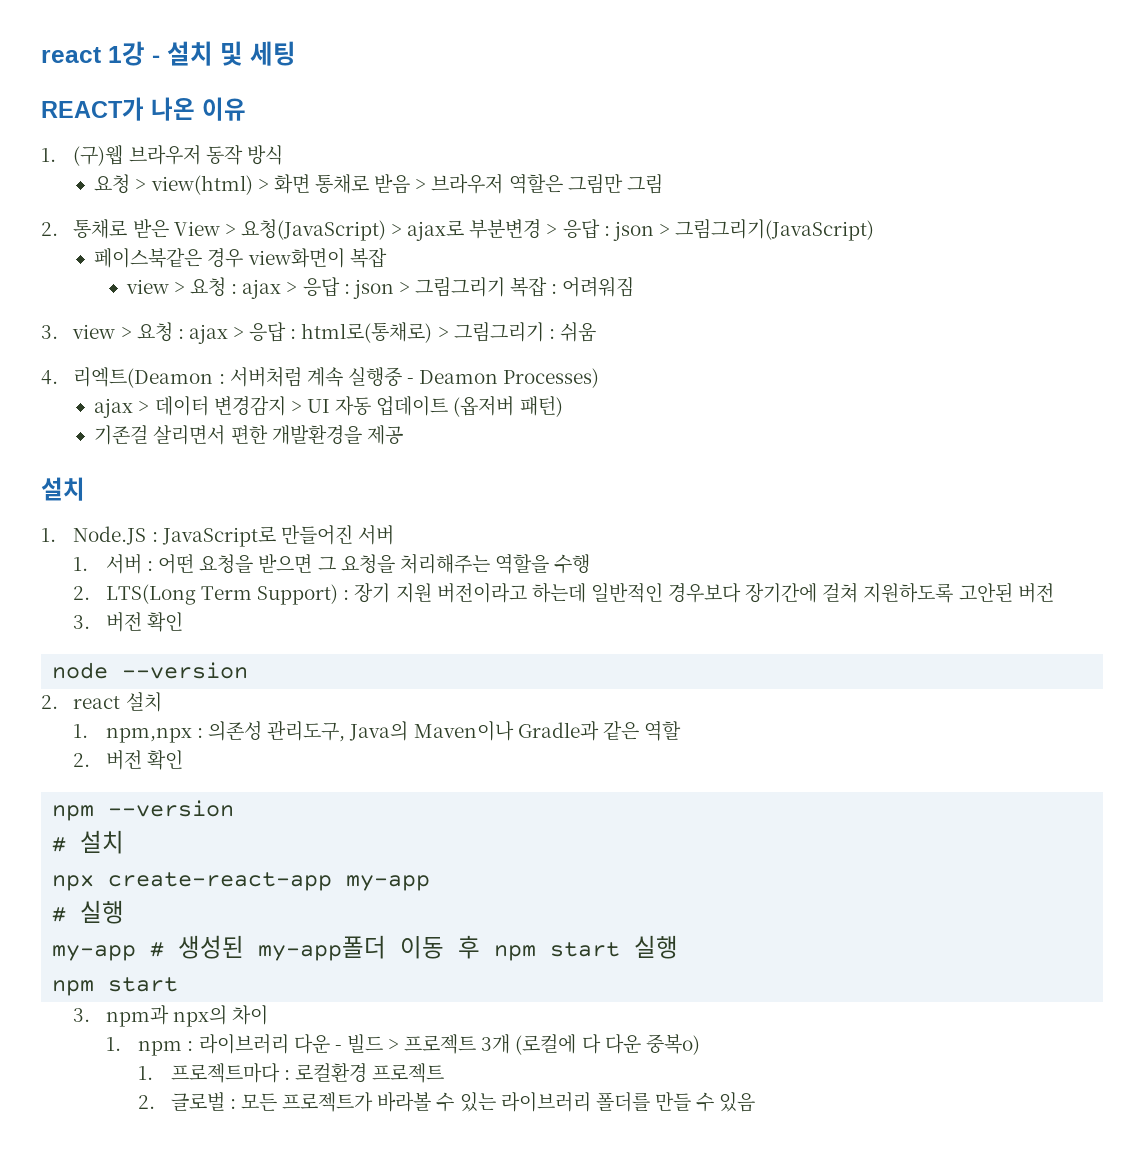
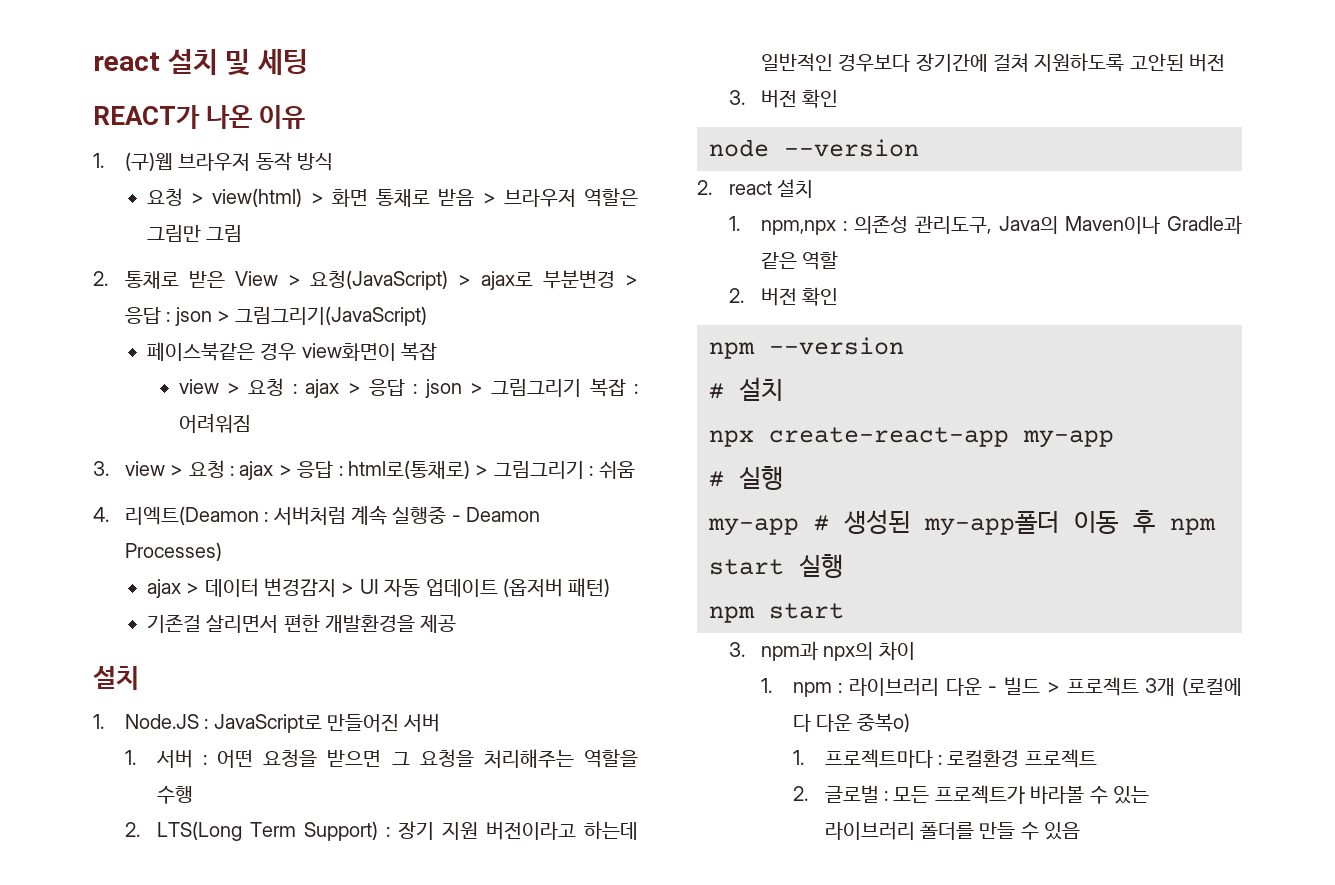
[41,41,160,66] react 1강 - -> [93,52,160,71] react

